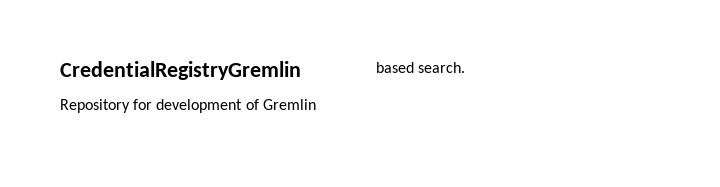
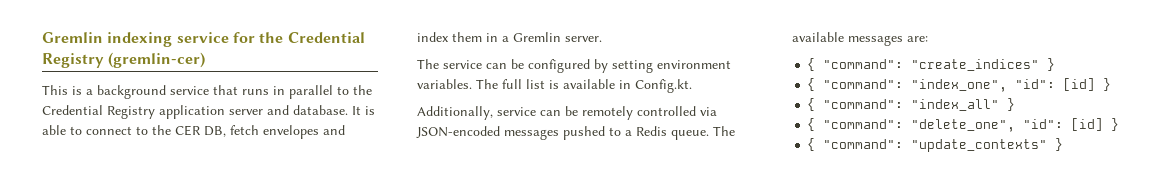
[60,61,301,80] [60,99,316,113] [376,62,466,73] CredentialRegistryGremlin // Repository for development of Gremlin based search. -> [42,32,365,47] [42,52,206,68] [42,85,372,99] [42,105,375,119] [42,125,345,139] [417,32,602,42] [417,59,731,73] [417,79,692,93] [417,106,717,120] [416,126,735,140] [792,32,928,46] [807,58,1056,71] [807,78,1112,92] [807,98,1016,111] [807,118,1120,132] [807,138,1064,152] Gremlin indexing service for the Credential Registry (gremlin-cer) // This is a background service that runs in parallel to the Credential Registry application server and database. It is able to connect to the CER DB, fetch envelopes and index them in a Gremlin server. // The service can be configured by setting environment variables. The full list is available in Config.kt. // Additionally, service can be remotely controlled via JSON-encoded messages pushed to a Redis queue. The available messages are: // { "command": "create_indices" } // { "command": "index_one", "id": [id] } // { "command": "index_all" } // { "command": "delete_one", "id": [id] } // { "command": "update_contexts" }

